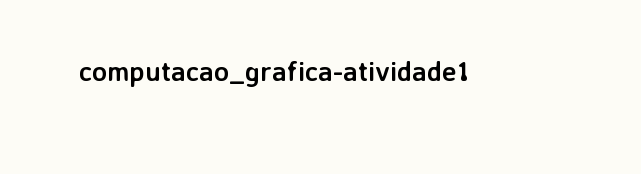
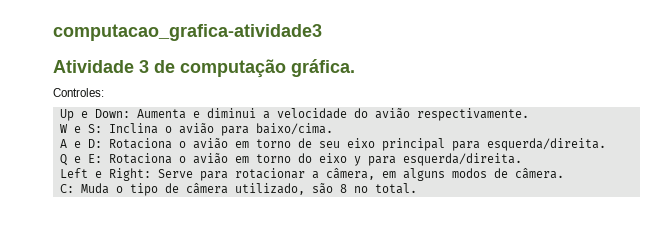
[79,61,470,87] computacao_grafica-atividade1 -> [53,24,322,41] [53,59,355,78] [53,88,104,97] [59,108,529,121] [59,123,333,136] [59,138,606,151] [59,153,522,166] [59,168,564,181] [59,183,417,196] computacao_grafica-atividade3 // Atividade 3 de computação gráfica. // Controles: // Up e Down: Aumenta e diminui a velocidade do avião respectivamente. // W e S: Inclina o avião para baixo/cima. // A e D: Rotaciona o avião em torno de seu eixo principal para esquerda/direita. // Q e E: Rotaciona o avião em torno do eixo y para esquerda/direita. // Left e Right: Serve para rotacionar a câmera, em alguns modos de câmera. // C: Muda o tipo de câmera utilizado, são 8 no total.

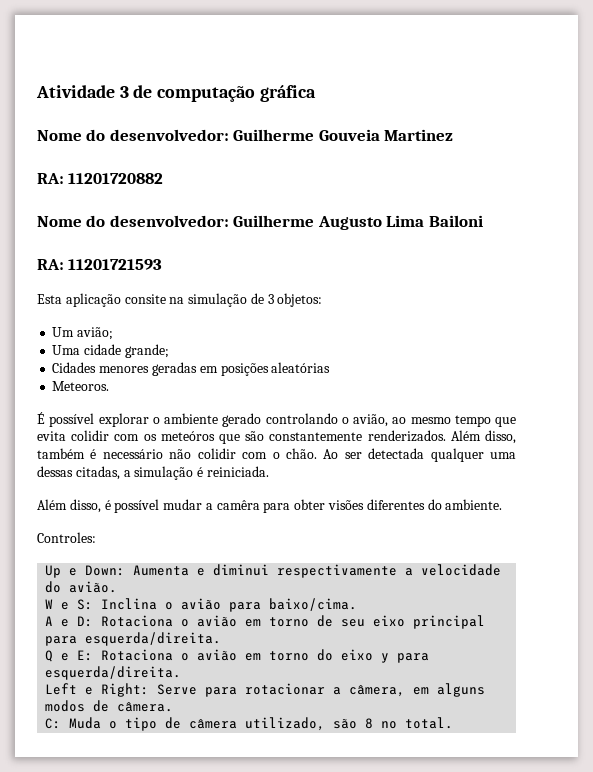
[53,24,322,41] computacao_grafica-atividade3 // -> (36, 91) none
[291,59,355,77] gráfica. -> [259,85,316,102] [37,129,454,141] [37,173,164,184] [37,215,483,230] [37,259,163,270] [37,293,323,307] [52,327,114,340] [52,344,169,358] [52,362,331,376] [52,381,110,391] [37,412,516,427] [37,430,516,444] [37,448,516,462] [37,466,269,480] [37,499,503,513] gráfica // Nome do desenvolvedor: Guilherme Gouveia Martinez // RA: 11201720882 // Nome do desenvolvedor: Guilherme Augusto Lima Bailoni // RA: 11201721593 // Esta aplicação consite na simulação de 3 objetos: // Um avião; // Uma cidade grande; // Cidades menores geradas em posições aleatórias // Meteoros. // É possível explorar o ambiente gerado controlando o avião, ao mesmo tempo que evita colidir com os meteóros que são constantemente renderizados. Além disso, também é necessário não colidir com o chão. Ao ser detectada qualquer uma dessas citadas, a simulação é reiniciada. // Além disso, é possível mudar a camêra para obter visões diferentes do ambiente.
(256, 113) none -> [277,564,398,578] respectivamente
[374,108,529,121] avião respectivamente. -> [69,581,118,593] avião.

